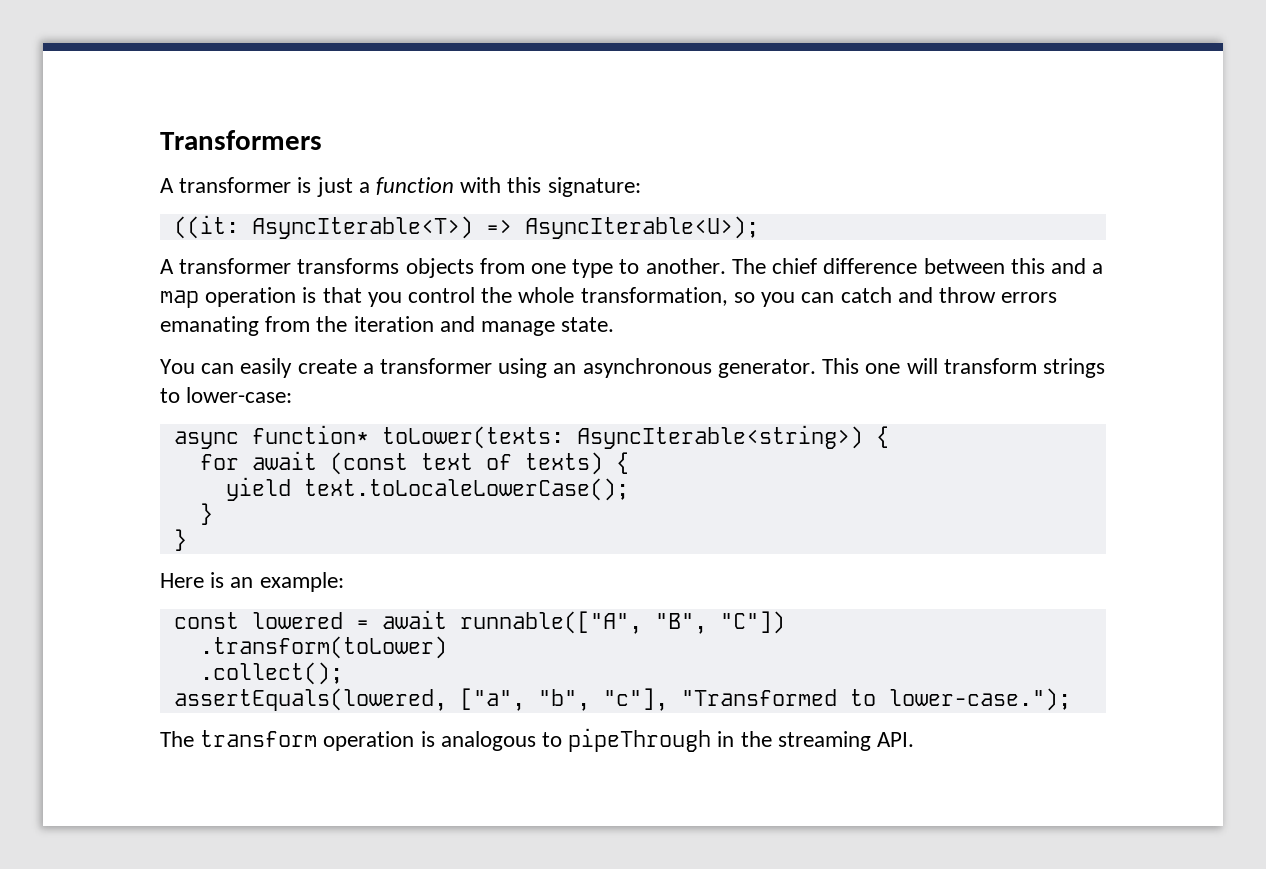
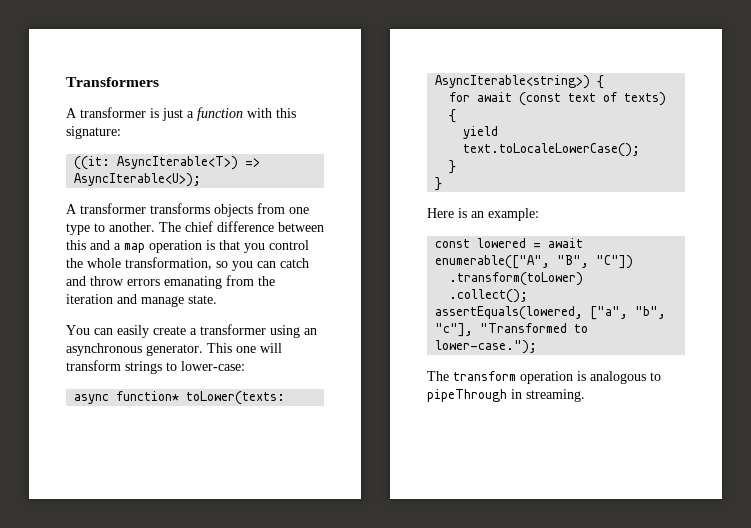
[459,611,642,634] runnable(["A", -> [435,255,551,269] enumerable(["A",
[740,731,915,751] the streaming API. -> [526,389,585,402] streaming.

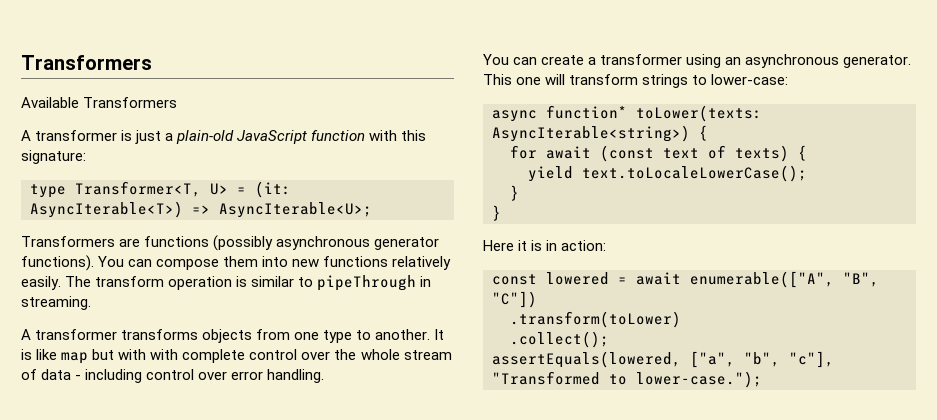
[66,77,159,87] Transformers -> [21,55,152,70] [21,97,178,108] Transformers // Available Transformers
(194, 114) none -> [176,130,308,144] plain-old JavaScript
[74,156,261,170] [74,173,202,187] ((it: AsyncIterable<T>) => AsyncIterable<U>); -> [30,181,291,198] [30,201,372,218] [21,235,440,251] [21,255,452,271] [21,275,432,291] [21,296,91,310] type Transformer<T, U> = (it: AsyncIterable<T>) => AsyncIterable<U>; // Transformers are functions (possibly asynchronous generator functions). You can compose them into new functions relatively easily. The transform operation is similar to pipeThrough in streaming.
[159,221,324,232] [66,240,309,253] [66,257,309,271] [66,275,275,289] [66,294,217,307] [66,325,149,338] The chief difference between this and a map operation is that you control the whole transformation, so you can catch and throw errors emanating from the iteration and manage state. // You can easily -> [434,329,445,340] [21,349,452,364] [21,369,325,383] [483,54,538,65] It is like map but with with complete control over the whole stream of data - including control over error handling. // You can
[458,208,539,221] is an example: -> [518,240,607,251] it is in action:
[427,371,661,384] [427,389,585,402] // The transform operation is analogous to pipeThrough in streaming. -> (762, 379) none

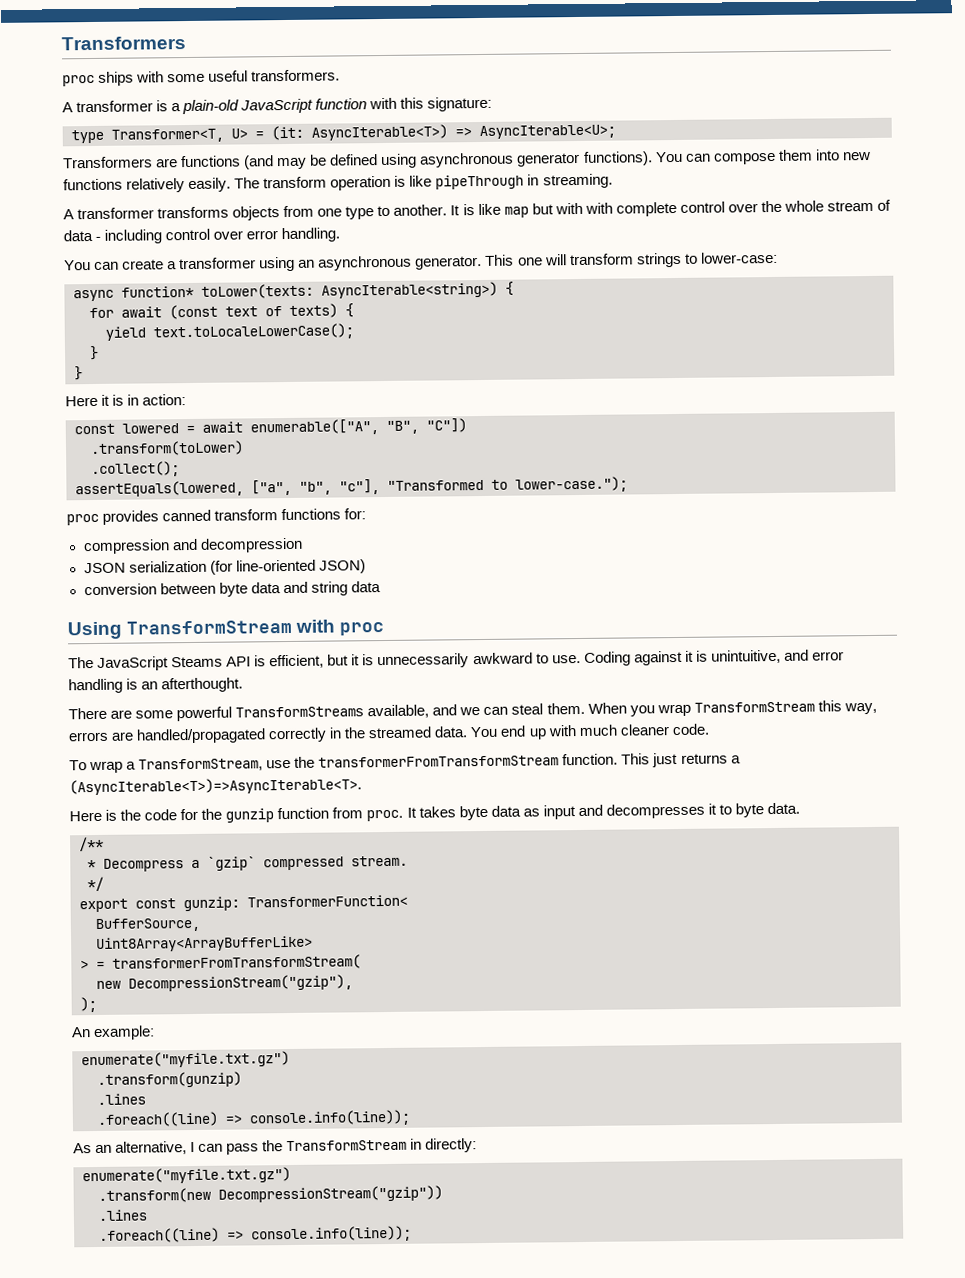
[21,55,152,70] [21,97,178,108] Transformers // Available Transformers -> [61,36,186,51] [62,69,341,87] Transformers // proc ships with some useful transformers.
[135,130,162,144] just -> (169, 106) none
[213,235,274,251] (possibly -> [244,153,418,170] (and may be defined using
[251,276,314,287] similar to -> [409,175,433,187] like
(762, 379) none -> [66,508,367,526] [82,537,303,555] [83,559,366,575] [83,581,381,597] [67,619,385,640] [68,649,844,671] [68,677,244,694] [68,700,877,722] [68,723,709,744] [69,752,741,774] [69,777,362,796] [69,802,801,823] [79,836,104,852] [87,855,408,872] [87,876,104,892] [79,894,408,913] [95,917,200,932] [96,935,313,952] [80,954,361,971] [96,974,353,992] [80,996,97,1013] [71,1025,156,1041] [81,1051,290,1069] [97,1071,242,1088] [97,1093,146,1105] [97,1109,410,1127] [73,1138,478,1155] [82,1167,291,1185] [98,1185,443,1203] [98,1209,147,1221] [99,1225,412,1243] // proc provides canned transform functions for: // compression and decompression // JSON serialization (for line-oriented JSON) // conversion between byte data and string data // Using TransformStream with proc // The JavaScript Steams API is efficient, but it is unnecessarily awkward to use. Coding against it is unintuitive, and error handling is an afterthought. // There are some powerful TransformStreams available, and we can steal them. When you wrap TransformStream this way, errors are handled/propagated correctly in the streamed data. You end up with much cleaner code. // To wrap a TransformStream, use the transformerFromTransformStream function. This just returns a (AsyncIterable<T>)=>AsyncIterable<T>. // Here is the code for the gunzip function from proc. It takes byte data as input and decompresses it to byte data. // /** // * Decompress a `gzip` compressed stream. // */ // export const gunzip: TransformerFunction< // BufferSource, // Uint8Array<ArrayBufferLike> // > = transformerFromTransformStream( // new DecompressionStream("gzip"), // ); // An example: // enumerate("myfile.txt.gz") // .transform(gunzip) // .lines // .foreach((line) => console.info(line)); // As an alternative, I can pass the TransformStream in directly: // enumerate("myfile.txt.gz") // .transform(new DecompressionStream("gzip")) // .lines // .foreach((line) => console.info(line));

